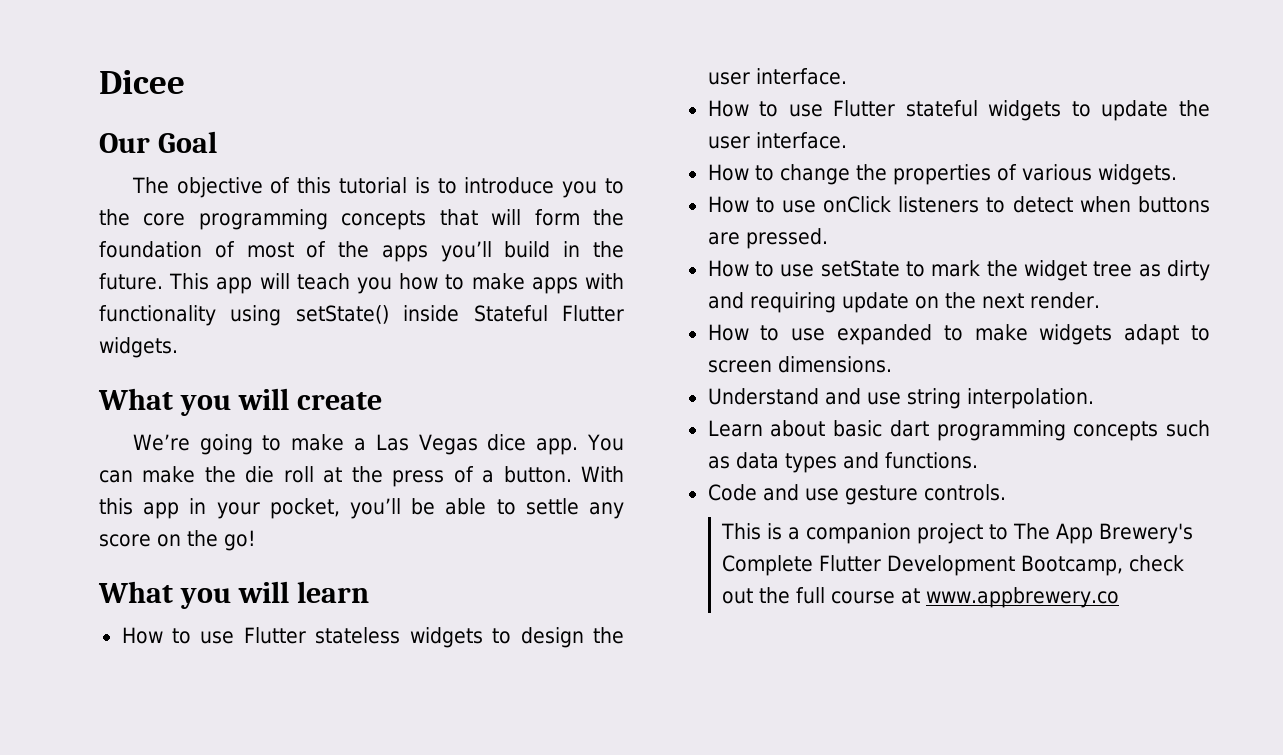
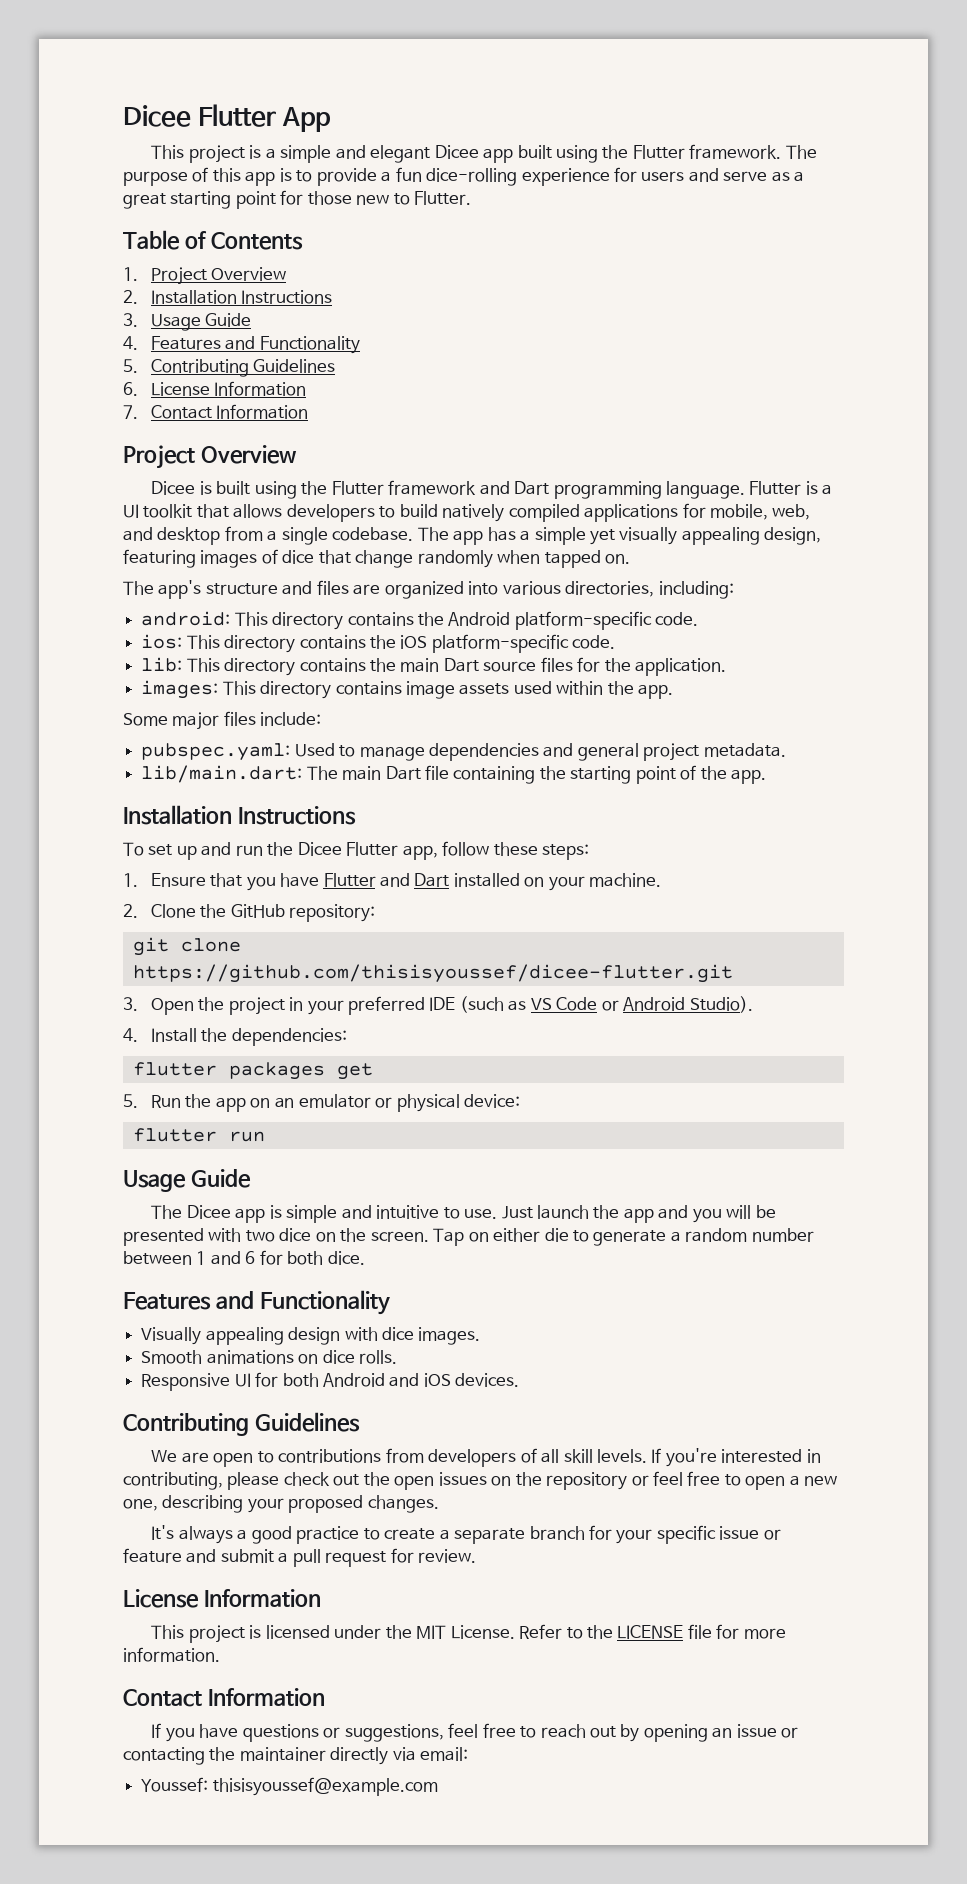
[99,70,185,94] [99,131,217,153] [131,177,624,198] [99,209,624,230] [99,241,624,262] [99,273,625,294] [99,305,624,326] [99,337,178,358] [98,388,382,416] [132,434,625,455] [99,466,625,487] [99,498,625,519] [99,530,256,551] [98,581,369,609] [121,627,624,648] [707,68,847,85] [707,100,1210,121] [707,132,847,149] [707,164,1177,185] [707,196,1210,213] [707,228,828,249] [707,260,1210,281] [707,292,1100,313] [707,324,1210,345] [707,356,892,373] [707,388,1094,409] [707,420,1210,441] [707,452,978,473] [707,484,1006,505] [720,523,1193,544] [721,555,1184,576] [721,587,1119,608] Dicee // Our Goal // The objective of this tutorial is to introduce you to the core programming concepts that will form the foundation of most of the apps you’ll build in the future. This app will teach you how to make apps with functionality using setState() inside Stateful Flutter widgets. // What you will create // We’re going to make a Las Vegas dice app. You can make the die roll at the press of a button. With this app in your pocket, you’ll be able to settle any score on the go! // What you will learn // How to use Flutter stateless widgets to design the user interface. // How to use Flutter stateful widgets to update the user interface. // How to change the properties of various widgets. // How to use onClick listeners to detect when buttons are pressed. // How to use setState to mark the widget tree as dirty and requiring update on the next render. // How to use expanded to make widgets adapt to screen dimensions. // Understand and use string interpolation. // Learn about basic dart programming concepts such as data types and functions. // Code and use gesture controls. // This is a companion project to The App Brewery's Complete Flutter Development Bootcamp, check out the full course at www.appbrewery.co -> [123,104,331,132] [151,144,817,163] [123,167,805,186] [123,190,472,209] [123,230,303,250] [123,267,287,285] [123,290,333,304] [123,313,252,331] [123,336,360,354] [123,359,336,377] [123,381,307,396] [123,404,309,419] [123,445,297,469] [151,480,833,499] [123,503,811,522] [123,526,822,545] [123,549,631,568] [123,580,734,599] [141,611,699,630] [141,634,616,653] [141,657,727,676] [141,680,674,699] [123,711,322,730] [141,743,786,761] [141,765,767,784] [123,805,356,825] [123,841,589,860] [123,873,662,891] [123,904,376,922] [132,937,241,956] [132,964,733,983] [123,996,753,1015] [123,1028,347,1046] [132,1062,373,1080] [123,1094,521,1112] [132,1128,265,1142] [123,1169,251,1192] [151,1205,776,1223] [123,1228,814,1246] [123,1250,365,1265] [123,1290,390,1315] [141,1327,481,1345] [141,1350,397,1364] [141,1372,520,1391] [123,1412,360,1436] [151,1448,821,1467] [123,1471,838,1490] [123,1495,439,1513] [151,1525,781,1544] [123,1548,477,1567] [123,1589,321,1608] [151,1624,786,1643] [123,1647,220,1662] [123,1688,325,1707] [151,1723,799,1742] [123,1747,469,1765] [141,1777,438,1796] Dicee Flutter App // This project is a simple and elegant Dicee app built using the Flutter framework. The purpose of this app is to provide a fun dice-rolling experience for users and serve as a great starting point for those new to Flutter. // Table of Contents // 1. Project Overview // 2. Installation Instructions // 3. Usage Guide // 4. Features and Functionality // 5. Contributing Guidelines // 6. License Information // 7. Contact Information // Project Overview // Dicee is built using the Flutter framework and Dart programming language. Flutter is a UI toolkit that allows developers to build natively compiled applications for mobile, web, and desktop from a single codebase. The app has a simple yet visually appealing design, featuring images of dice that change randomly when tapped on. // The app's structure and files are organized into various directories, including: // android: This directory contains the Android platform-specific code. // ios: This directory contains the iOS platform-specific code. // lib: This directory contains the main Dart source files for the application. // images: This directory contains image assets used within the app. // Some major files include: // pubspec.yaml: Used to manage dependencies and general project metadata. // lib/main.dart: The main Dart file containing the starting point of the app. // Installation Instructions // To set up and run the Dicee Flutter app, follow these steps: // 1. Ensure that you have Flutter and Dart installed on your machine. // 2. Clone the GitHub repository: // git clone https://github.com/thisisyoussef/dicee-flutter.git // 3. Open the project in your preferred IDE (such as VS Code or Android Studio). // 4. Install the dependencies: // flutter packages get // 5. Run the app on an emulator or physical device: // flutter run // Usage Guide // The Dicee app is simple and intuitive to use. Just launch the app and you will be presented with two dice on the screen. Tap on either die to generate a random number between 1 and 6 for both dice. // Features and Functionality // Visually appealing design with dice images. // Smooth animations on dice rolls. // Responsive UI for both Android and iOS devices. // Contributing Guidelines // We are open to contributions from developers of all skill levels. If you're interested in contributing, please check out the open issues on the repository or feel free to open a new one, describing your proposed changes. // It's always a good practice to create a separate branch for your specific issue or feature and submit a pull request for review. // License Information // This project is licensed under the MIT License. Refer to the LICENSE file for more information. // Contact Information // If you have questions or suggestions, feel free to reach out by opening an issue or contacting the maintainer directly via email: // Youssef: thisisyoussef@example.com

